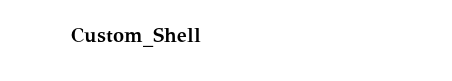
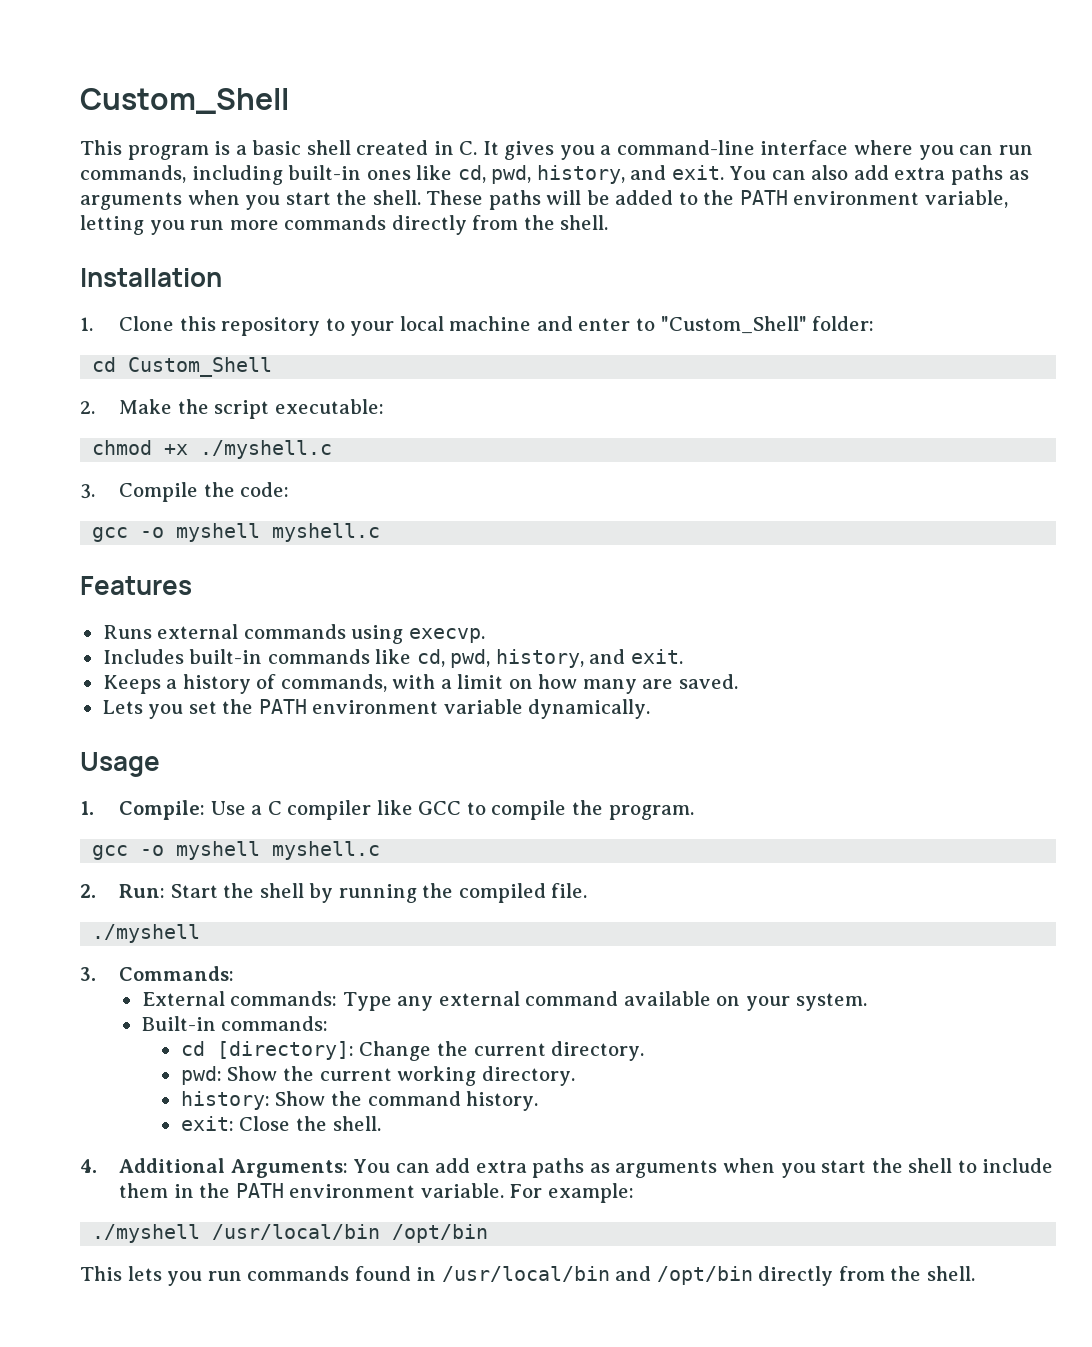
[71,27,201,47] Custom_Shell -> [80,88,289,114] [80,140,1033,160] [80,165,1029,185] [80,190,1009,210] [80,215,609,235] [80,268,222,287] [80,316,875,336] [92,357,273,377] [80,399,384,419] [92,440,333,459] [80,482,290,502] [92,523,381,542] [80,576,192,595] [102,624,485,644] [102,649,683,668] [102,674,738,694] [102,699,651,719] [80,752,160,777] [80,800,694,820] [92,841,381,860] [80,883,588,903] [92,924,201,943] [80,966,235,981] [141,991,867,1011] [141,1016,329,1031] [180,1041,645,1061] [180,1066,575,1086] [180,1091,539,1111] [180,1116,381,1131] [80,1158,1054,1178] [119,1183,634,1203] [92,1224,489,1243] [80,1266,975,1286] Custom_Shell // This program is a basic shell created in C. It gives you a command-line interface where you can run commands, including built-in ones like cd, pwd, history, and exit. You can also add extra paths as arguments when you start the shell. These paths will be added to the PATH environment variable, letting you run more commands directly from the shell. // Installation // 1. Clone this repository to your local machine and enter to "Custom_Shell" folder: // cd Custom_Shell // 2. Make the script executable: // chmod +x ./myshell.c // 3. Compile the code: // gcc -o myshell myshell.c // Features // Runs external commands using execvp. // Includes built-in commands like cd, pwd, history, and exit. // Keeps a history of commands, with a limit on how many are saved. // Lets you set the PATH environment variable dynamically. // Usage // 1. Compile: Use a C compiler like GCC to compile the program. // gcc -o myshell myshell.c // 2. Run: Start the shell by running the compiled file. // ./myshell // 3. Commands: // External commands: Type any external command available on your system. // Built-in commands: // cd [directory]: Change the current directory. // pwd: Show the current working directory. // history: Show the command history. // exit: Close the shell. // 4. Additional Arguments: You can add extra paths as arguments when you start the shell to include them in the PATH environment variable. For example: // ./myshell /usr/local/bin /opt/bin // This lets you run commands found in /usr/local/bin and /opt/bin directly from the shell.

